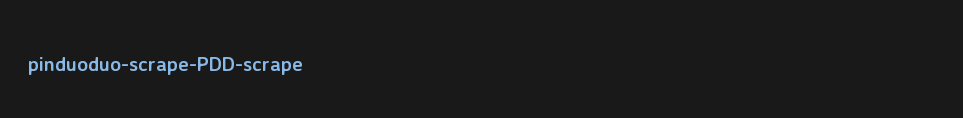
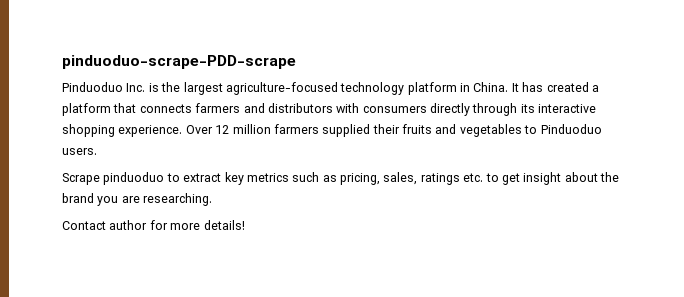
(303, 66) none -> [62,82,599,95] [62,103,597,116] [62,124,602,137] [62,148,97,155] [62,172,619,185] [62,193,213,206] [62,220,245,230] // Pinduoduo Inc. is the largest agriculture-focused technology platform in China. It has created a platform that connects farmers and distributors with consumers directly through its interactive shopping experience. Over 12 million farmers supplied their fruits and vegetables to Pinduoduo users. // Scrape pinduoduo to extract key metrics such as pricing, sales, ratings etc. to get insight about the brand you are researching. // Contact author for more details!

